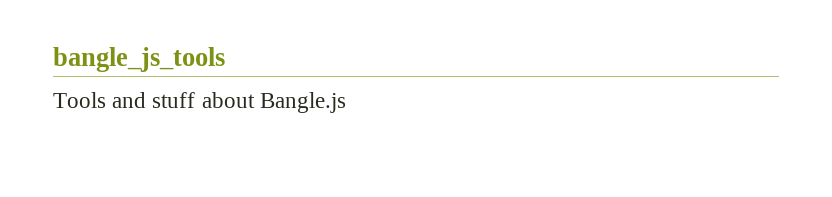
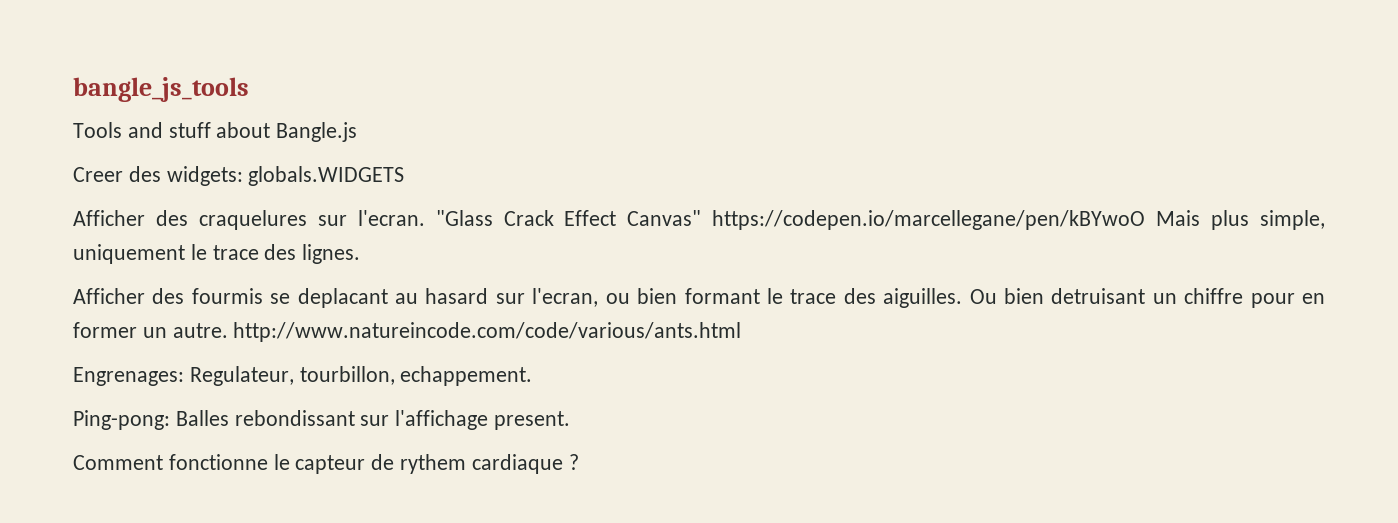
(346, 102) none -> [73,166,405,186] [73,210,1326,230] [73,244,361,264] [73,288,1325,308] [73,322,742,342] [73,366,533,386] [73,410,571,430] [73,454,579,474] // Creer des widgets: globals.WIDGETS // Afficher des craquelures sur l'ecran. "Glass Crack Effect Canvas" https://codepen.io/marcellegane/pen/kBYwoO Mais plus simple, uniquement le trace des lignes. // Afficher des fourmis se deplacant au hasard sur l'ecran, ou bien formant le trace des aiguilles. Ou bien detruisant un chiffre pour en former un autre. http://www.natureincode.com/code/various/ants.html // Engrenages: Regulateur, tourbillon, echappement. // Ping-pong: Balles rebondissant sur l'affichage present. // Comment fonctionne le capteur de rythem cardiaque ?

